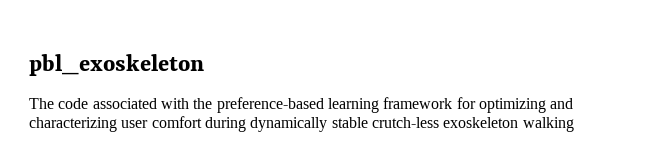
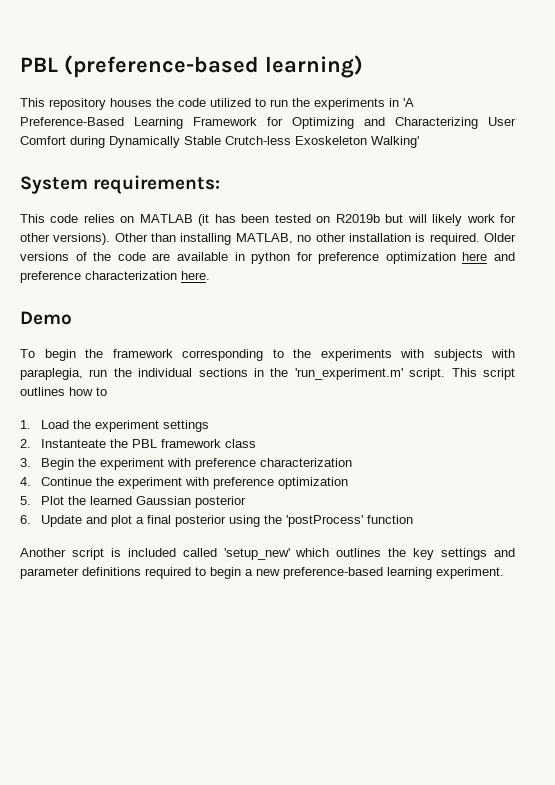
[29,54,204,76] [29,97,574,113] [29,116,574,132] pbl_exoskeleton // The code associated with the preference-based learning framework for optimizing and characterizing user comfort during dynamically stable crutch-less exoskeleton walking -> [20,55,363,78] [20,98,414,110] [20,117,516,129] [20,136,419,148] [20,175,221,194] [20,214,516,226] [20,233,517,245] [20,252,515,264] [20,271,210,283] [20,311,72,325] [20,349,515,361] [20,368,515,380] [20,387,107,396] [20,420,210,432] [20,439,257,448] [20,458,353,470] [20,477,349,489] [20,496,247,508] [20,515,414,527] [20,548,516,560] [20,567,504,579] PBL (preference-based learning) // This repository houses the code utilized to run the experiments in 'A Preference-Based Learning Framework for Optimizing and Characterizing User Comfort during Dynamically Stable Crutch-less Exoskeleton Walking' // System requirements: // This code relies on MATLAB (it has been tested on R2019b but will likely work for other versions). Other than installing MATLAB, no other installation is required. Older versions of the code are available in python for preference optimization here and preference characterization here. // Demo // To begin the framework corresponding to the experiments with subjects with paraplegia, run the individual sections in the 'run_experiment.m' script. This script outlines how to // 1. Load the experiment settings // 2. Instanteate the PBL framework class // 3. Begin the experiment with preference characterization // 4. Continue the experiment with preference optimization // 5. Plot the learned Gaussian posterior // 6. Update and plot a final posterior using the 'postProcess' function // Another script is included called 'setup_new' which outlines the key settings and parameter definitions required to begin a new preference-based learning experiment.

